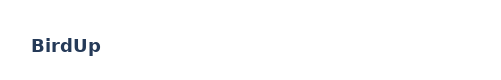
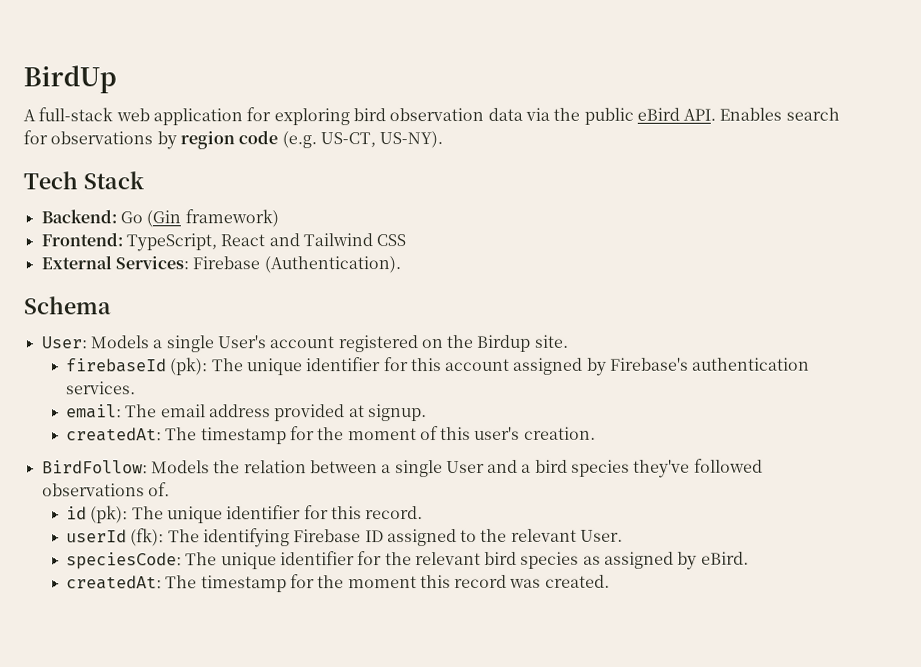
(101, 47) none -> [23,107,840,126] [23,130,444,150] [23,171,144,190] [40,209,279,228] [40,232,407,252] [40,255,401,274] [23,296,111,315] [41,334,569,353] [65,357,811,376] [65,381,136,395] [65,404,427,422] [65,426,596,445] [41,458,763,478] [41,482,170,497] [65,505,424,524] [65,528,624,548] [65,551,749,570] [65,574,610,593] // A full-stack web application for exploring bird observation data via the public eBird API. Enables search for observations by region code (e.g. US-CT, US-NY). // Tech Stack // Backend: Go (Gin framework) // Frontend: TypeScript, React and Tailwind CSS // External Services: Firebase (Authentication). // Schema // User: Models a single User's account registered on the Birdup site. // firebaseId (pk): The unique identifier for this account assigned by Firebase's authentication services. // email: The email address provided at signup. // createdAt: The timestamp for the moment of this user's creation. // BirdFollow: Models the relation between a single User and a bird species they've followed observations of. // id (pk): The unique identifier for this record. // userId (fk): The identifying Firebase ID assigned to the relevant User. // speciesCode: The unique identifier for the relevant bird species as assigned by eBird. // createdAt: The timestamp for the moment this record was created.

